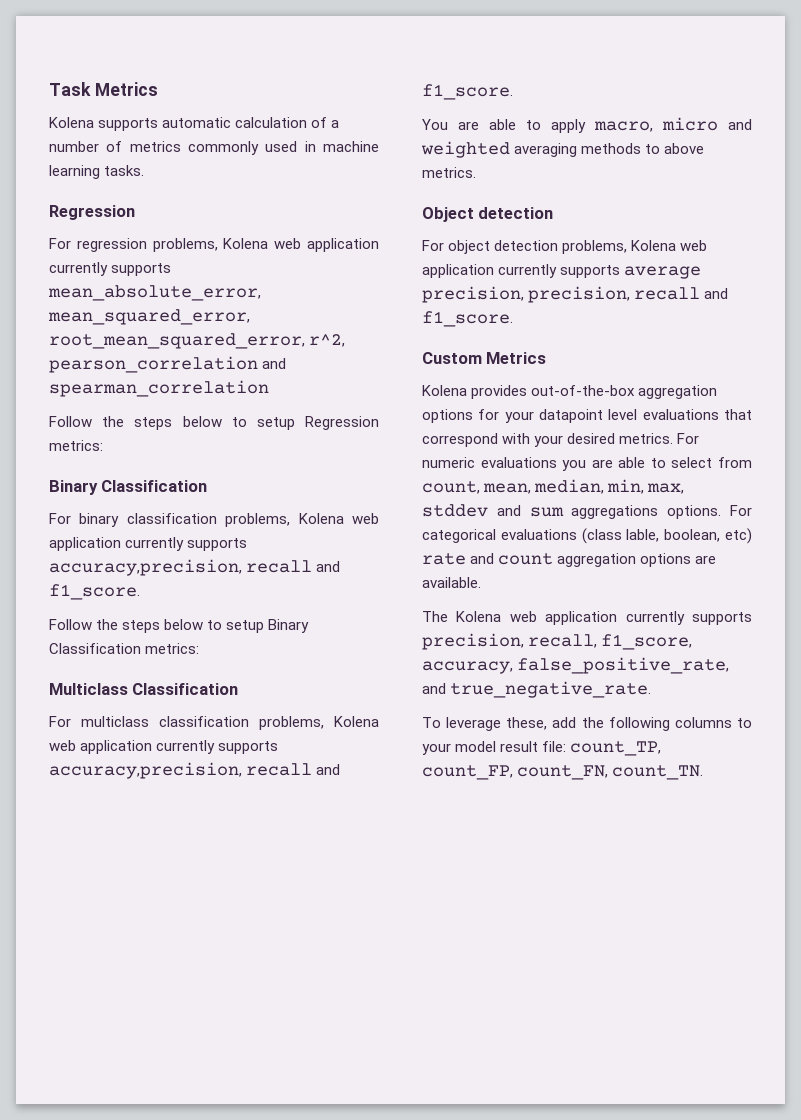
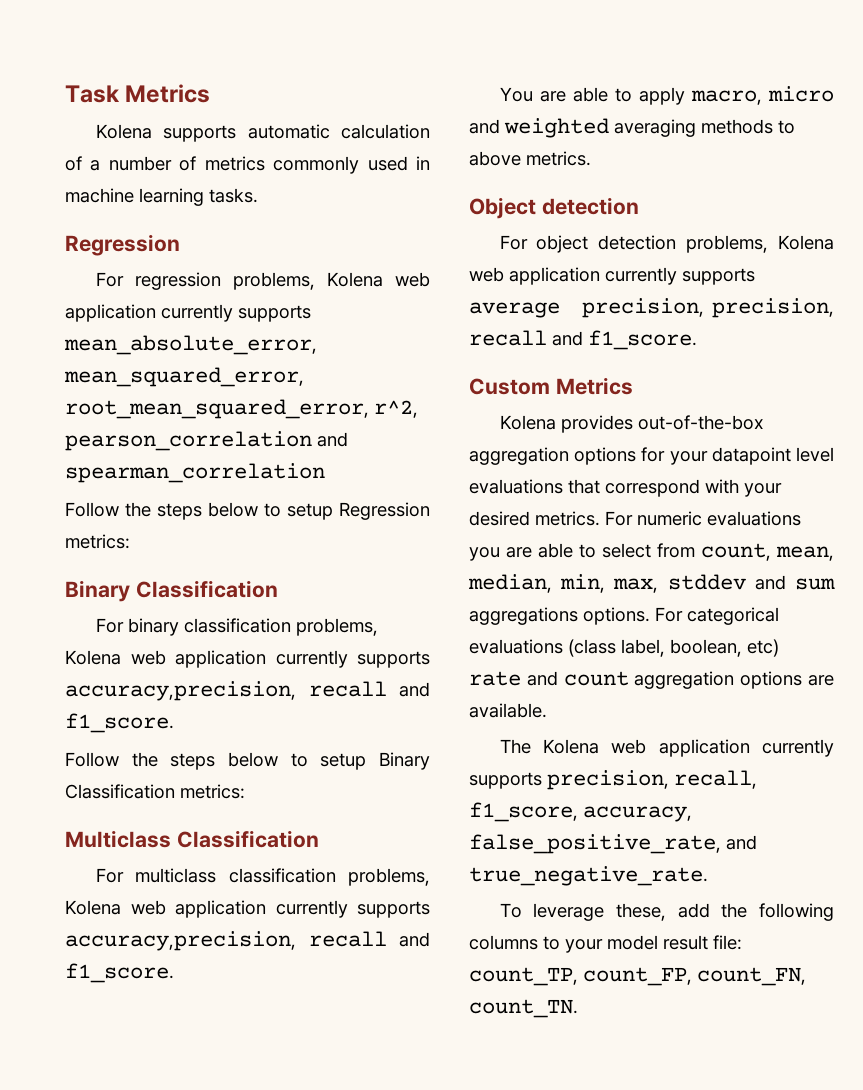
[626,529,660,542] lable, -> [621,639,665,657] label,

